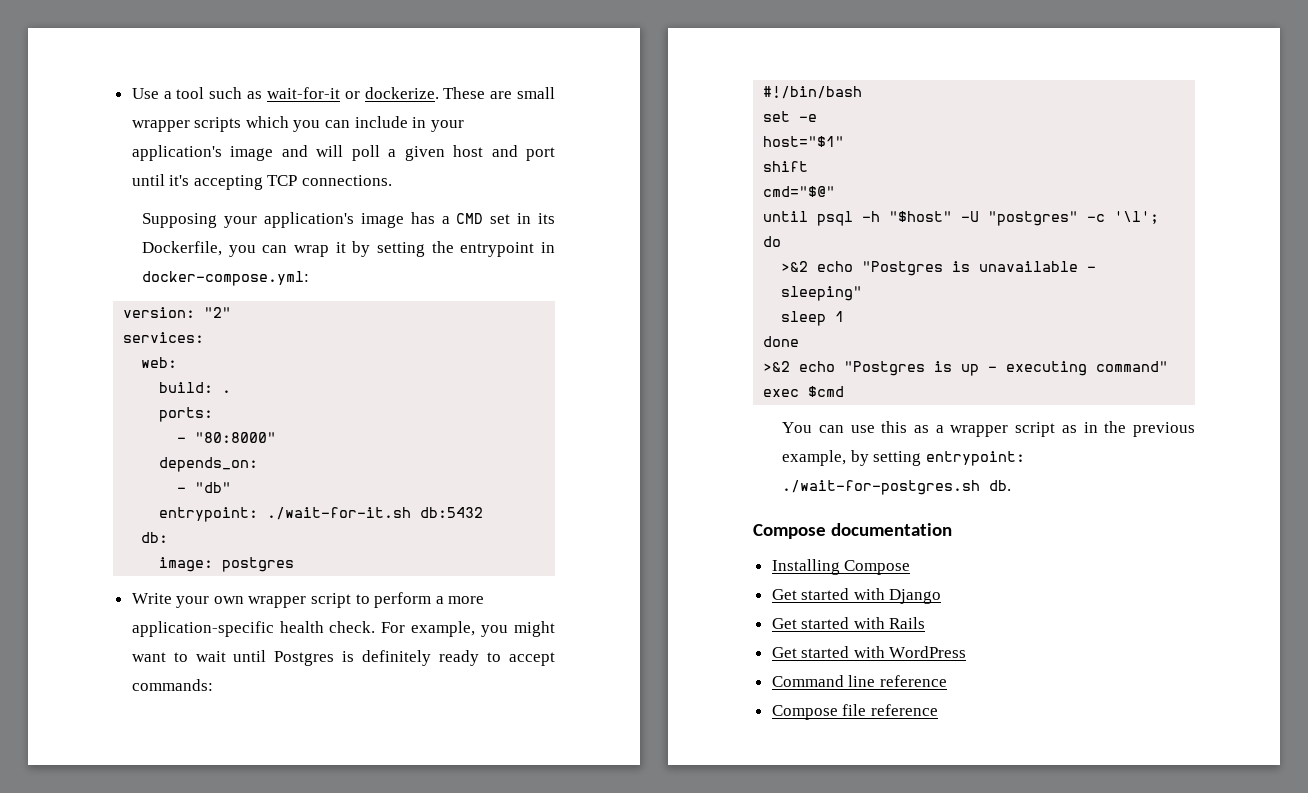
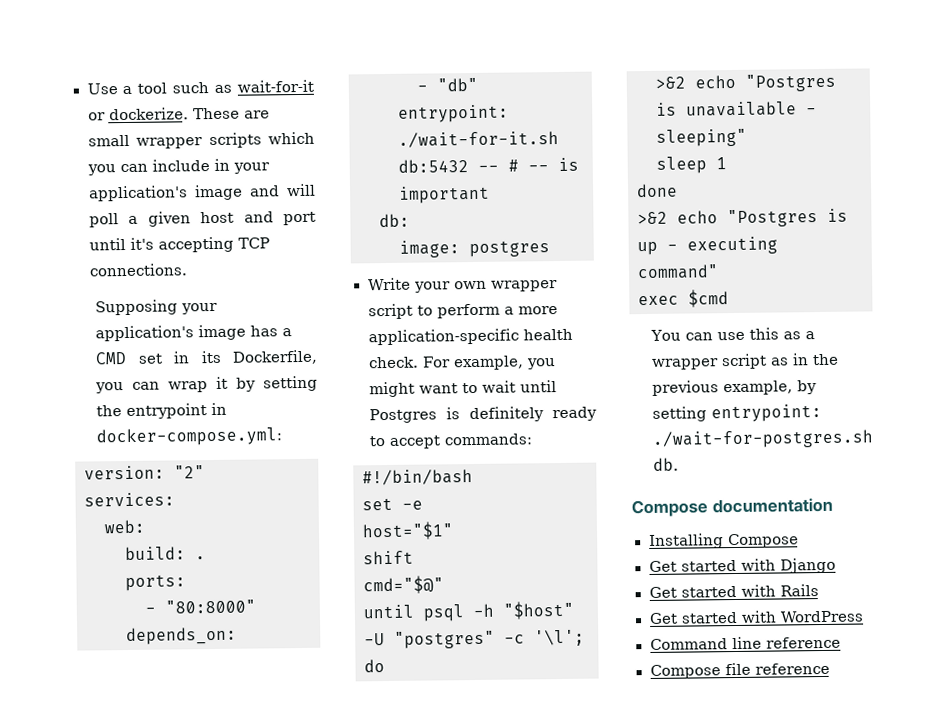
(484, 512) none -> [478,157,579,172] [399,185,490,204] -- # -- is important

